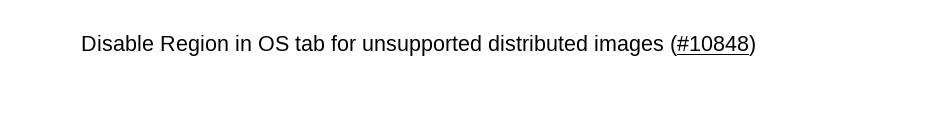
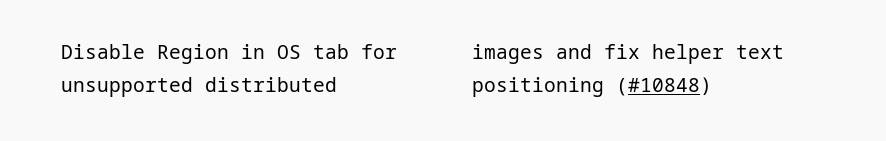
(664, 45) none -> [556,44,784,64] [472,77,604,97] and fix helper text positioning

